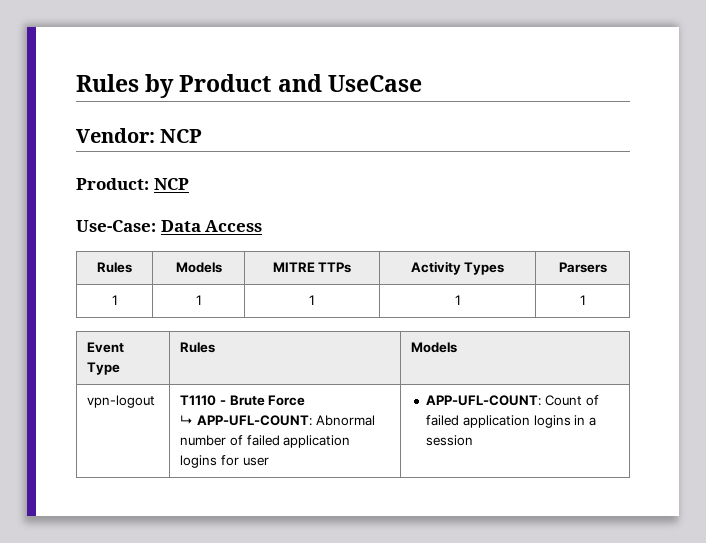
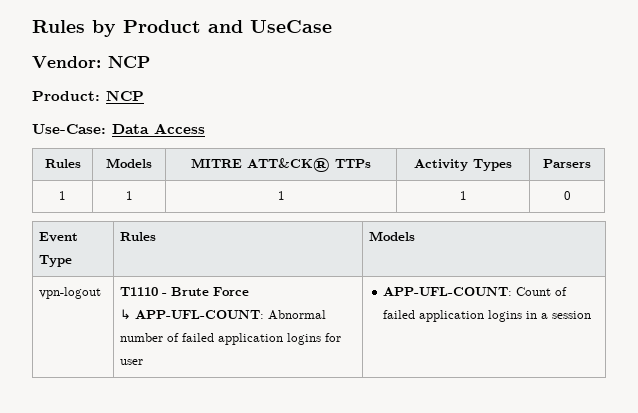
(315, 267) none -> [247,158,330,172] ATT&CK®
[579,295,586,305] 1 -> [563,191,571,200] 0

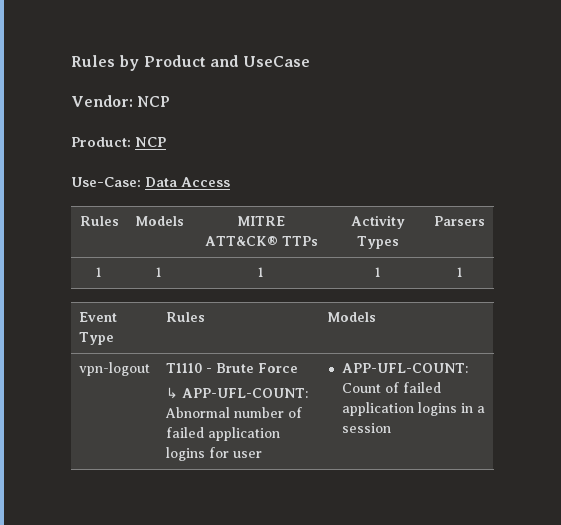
[563,191,571,200] 0 -> [456,267,463,277] 1

